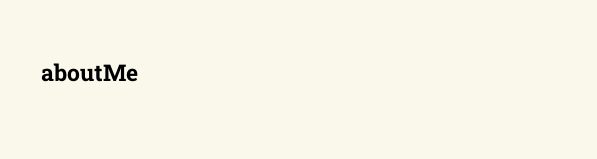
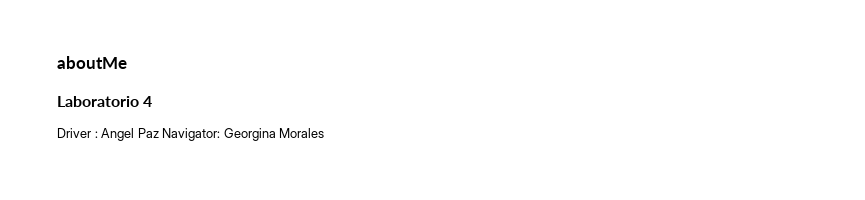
(138, 72) none -> [57,96,153,107] [57,128,325,141] // Laboratorio 4 // Driver : Angel Paz Navigator: Georgina Morales

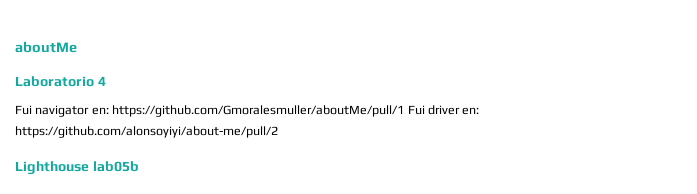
[57,128,325,141] Driver : Angel Paz Navigator: Georgina Morales -> [15,105,480,117] [15,126,278,138] [15,161,139,175] Fui navigator en: https://github.com/Gmoralesmuller/aboutMe/pull/1 Fui driver en: https://github.com/alonsoyiyi/about-me/pull/2 // Lighthouse lab05b

